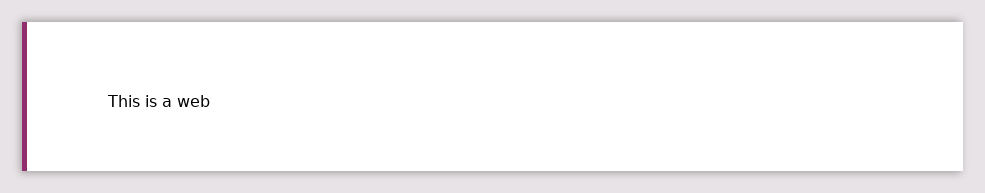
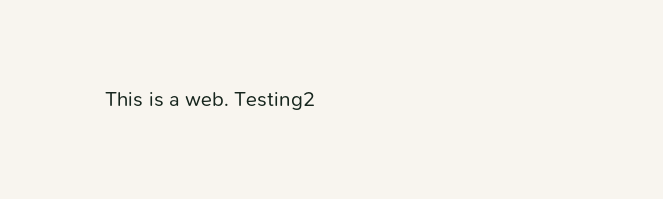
[177,95,210,107] web -> [184,92,316,110] web. Testing2

